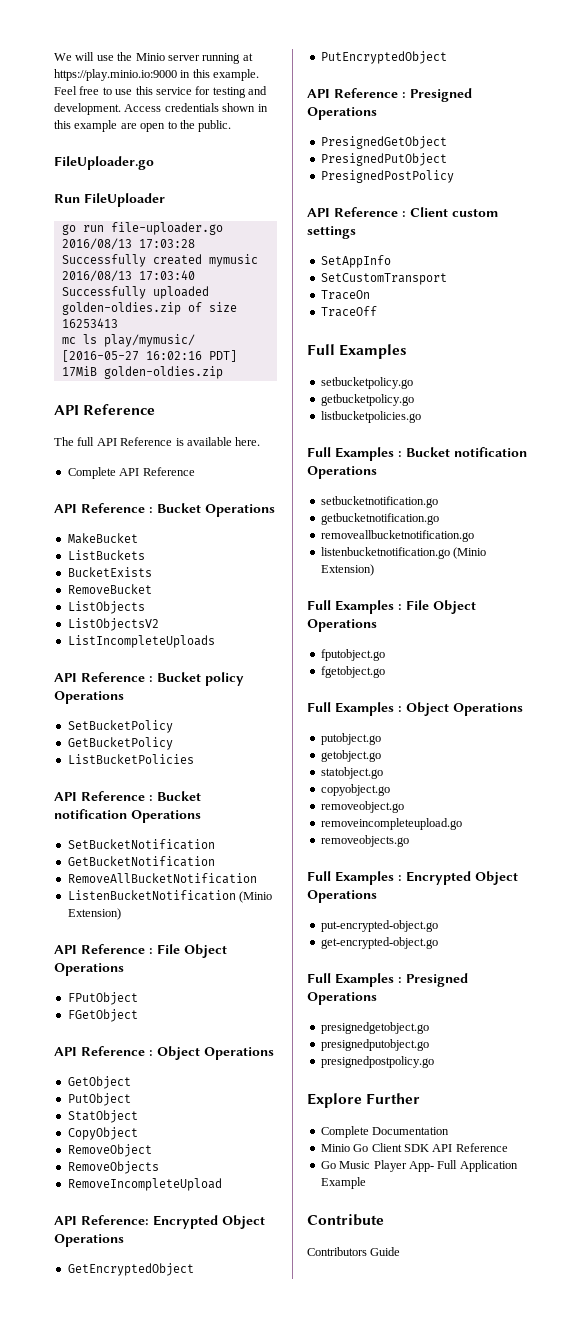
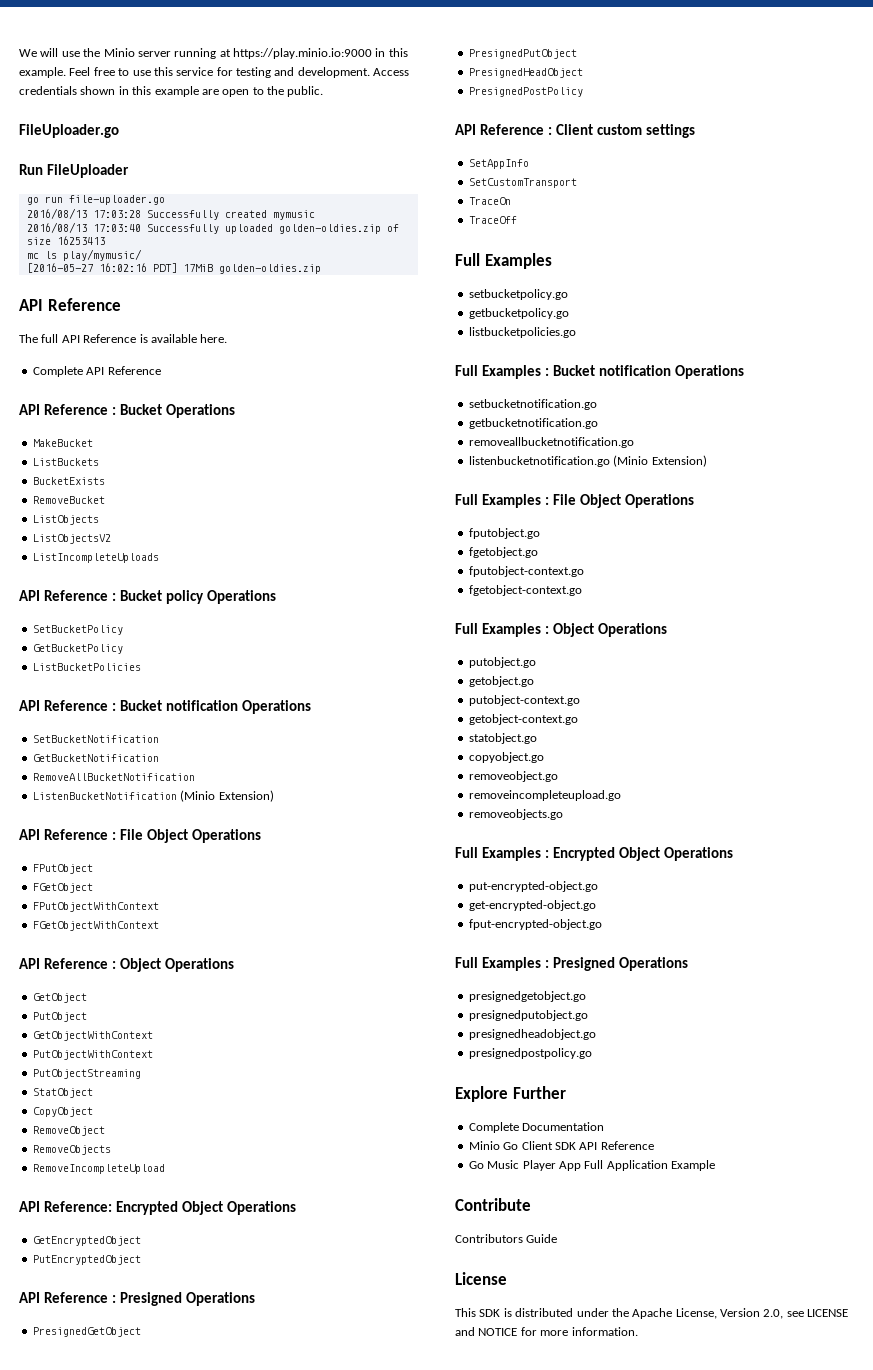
(138, 1015) none -> [32,902,159,912] [32,921,159,931] // FPutObjectWithContext // FGetObjectWithContext
(131, 1099) none -> [32,1031,153,1041] [32,1050,153,1060] [32,1069,141,1079] // GetObjectWithContext // PutObjectWithContext // PutObjectStreaming
(447, 159) none -> [468,68,583,78] // PresignedHeadObject
(385, 672) none -> [468,566,584,577] [468,585,582,596] // fputobject-context.go // fgetobject-context.go
(381, 756) none -> [468,695,580,706] [468,714,578,725] // putobject-context.go // getobject-context.go
(438, 943) none -> [468,919,602,930] // fput-encrypted-object.go
(429, 1045) none -> [468,1029,596,1040] // presignedheadobject.go
[408,1161,434,1172] App- -> [558,1161,581,1171] App
(401, 1251) none -> [455,1272,507,1285] [455,1308,849,1319] [455,1327,638,1336] // License // This SDK is distributed under the Apache License, Version 2.0, see LICENSE and NOTICE for more information.

